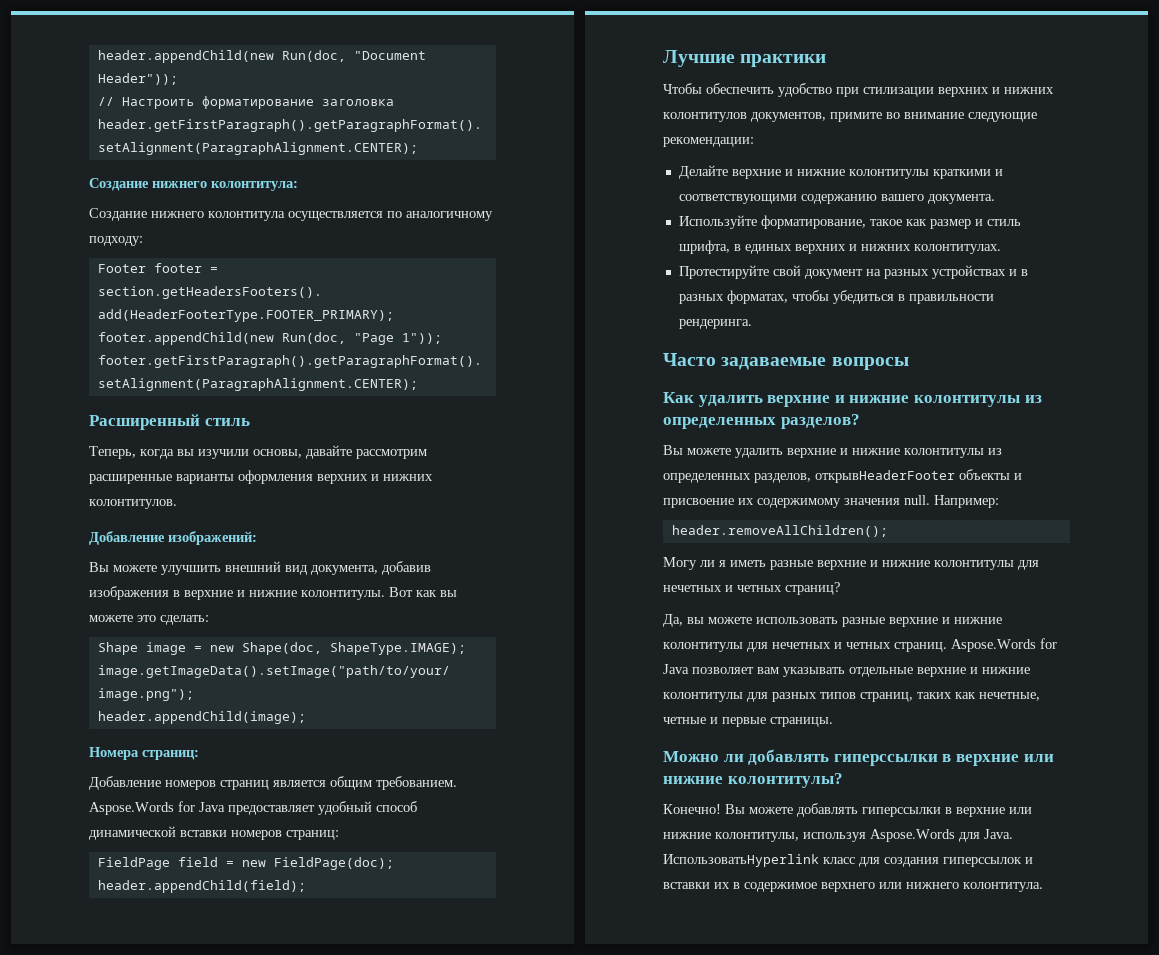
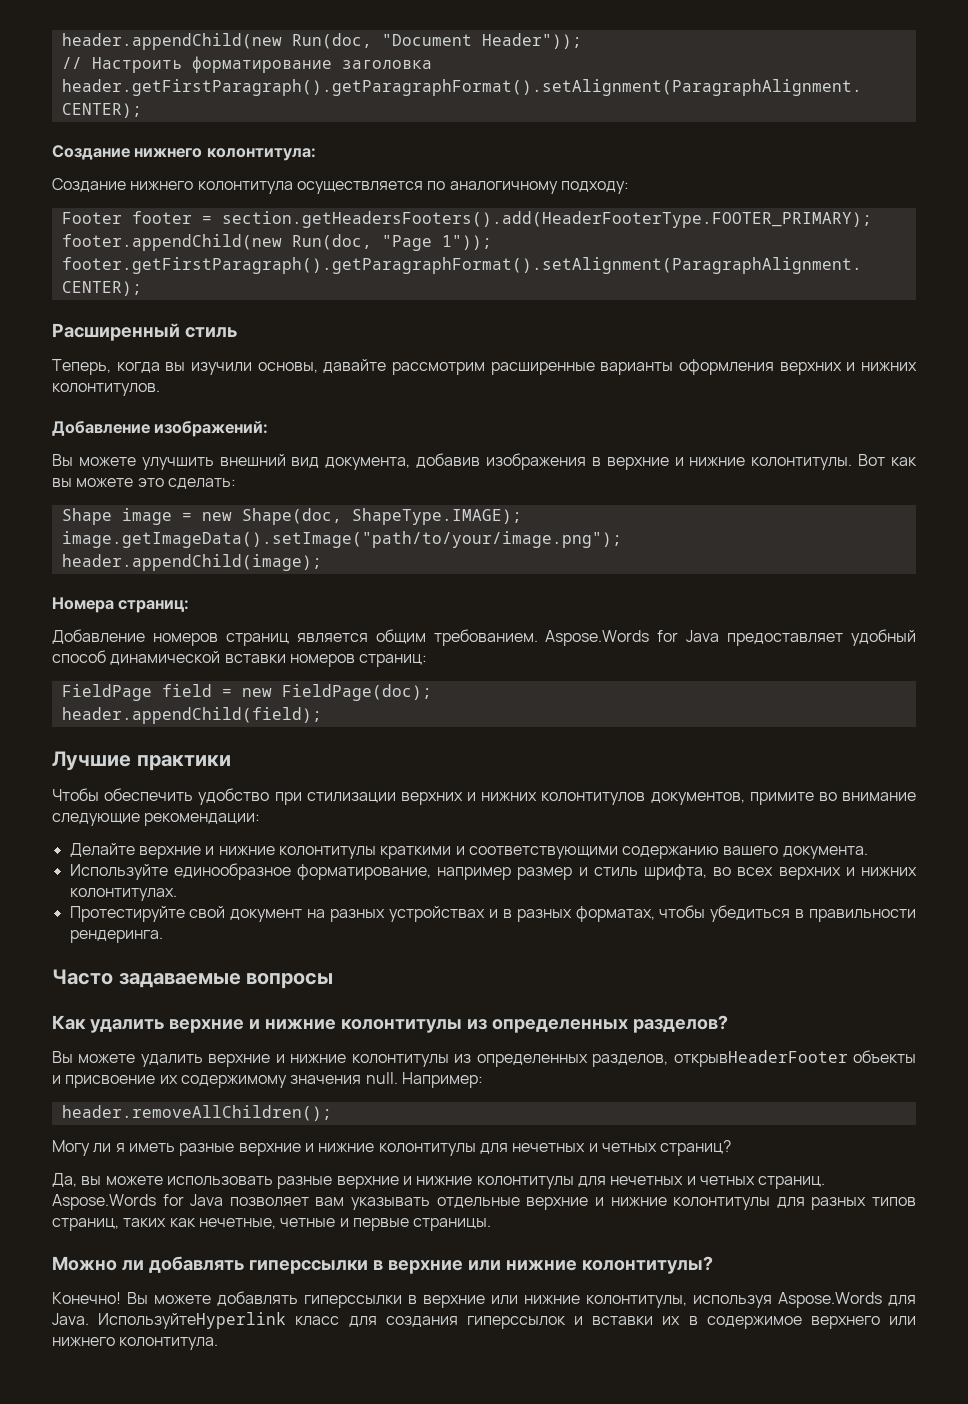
[760,215,927,229] форматирование, такое как -> [173,863,512,880] единообразное форматирование, например
[733,244,792,254] в единых -> [713,867,774,876] во всех
[663,854,819,867] ИспользоватьHyperlink -> [98,1312,287,1329] ИспользуйтеHyperlink

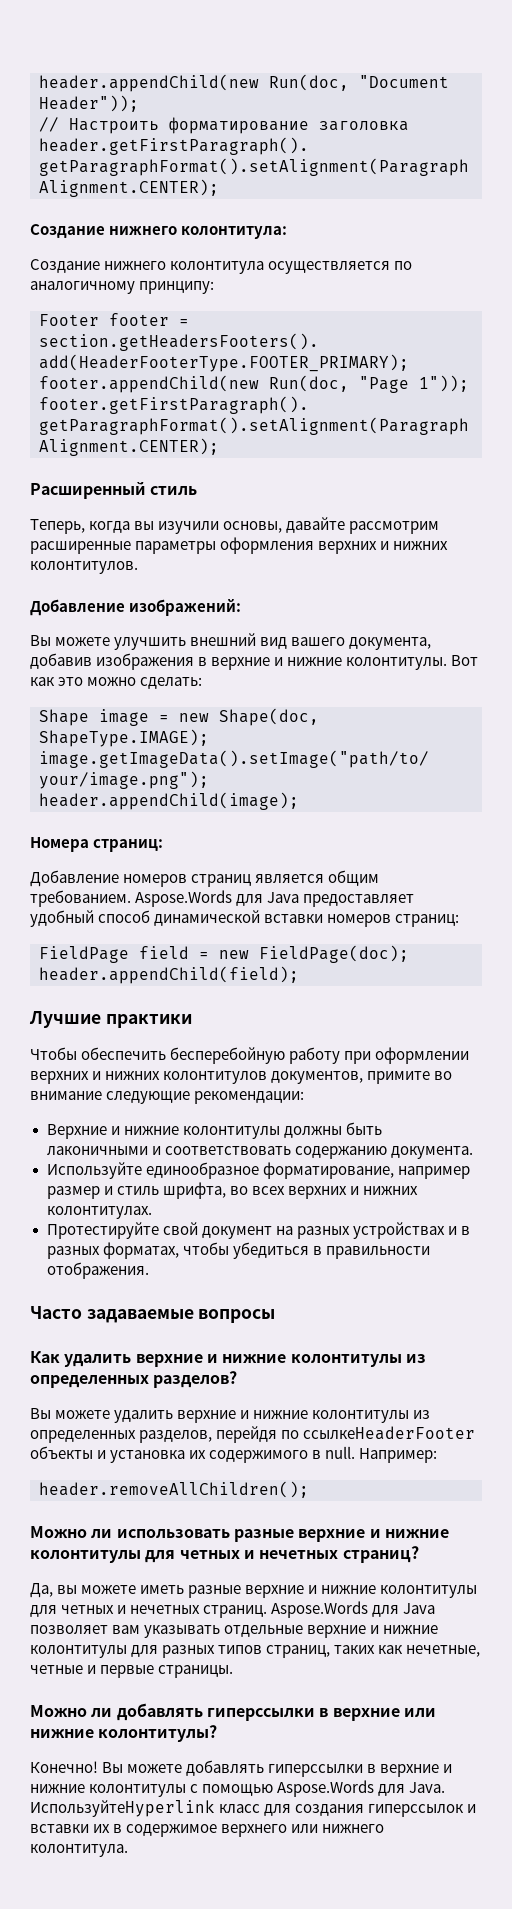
[560,181,629,194] подходу: -> [139,281,215,294] принципу:
[600,362,674,375] варианты -> [135,541,217,554] параметры
(320, 462) none -> [291,637,346,646] вашего
[52,478,164,487] вы можете это -> [58,677,137,686] это можно
[657,630,679,642] for -> [236,894,264,906] для
[198,788,396,805] удобство при стилизации -> [170,1047,470,1064] бесперебойную работу при оформлении
[69,843,779,859] Делайте верхние и нижние колонтитулы краткими и соответствующими содержанию вашего -> [46,1122,382,1139] [46,1146,387,1159] Верхние и нижние колонтитулы должны быть лаконичными и соответствовать содержанию
[69,930,163,943] рендеринга. -> [46,1262,149,1279] отображения.
[673,1050,917,1067] [52,1072,483,1088] [61,1105,332,1121] [52,1140,125,1156] открывHeaderFooter объекты и присвоение их содержимому значения null. Например: // header.removeAllChildren(); // Могу ли я -> [216,1426,476,1443] [30,1446,438,1463] [39,1481,309,1498] [30,1526,449,1542] [30,1546,419,1563] [30,1583,137,1598] перейдя по ссылкеHeaderFooter объекты и установка их содержимого в null. Например: // header.removeAllChildren(); // Можно ли использовать разные верхние и нижние колонтитулы для четных и нечетных страниц? // Да, вы можете
[512,1140,732,1156] [52,1173,755,1189] нечетных и четных страниц? // Да, вы можете использовать разные верхние и нижние колонтитулы для нечетных и четных -> [61,1605,201,1614] четных и нечетных
[162,1194,184,1206] for -> [372,1605,400,1617] для
[491,1295,772,1308] или нижние колонтитулы, используя -> [443,1764,453,1773] [30,1784,274,1797] и нижние колонтитулы с помощью

